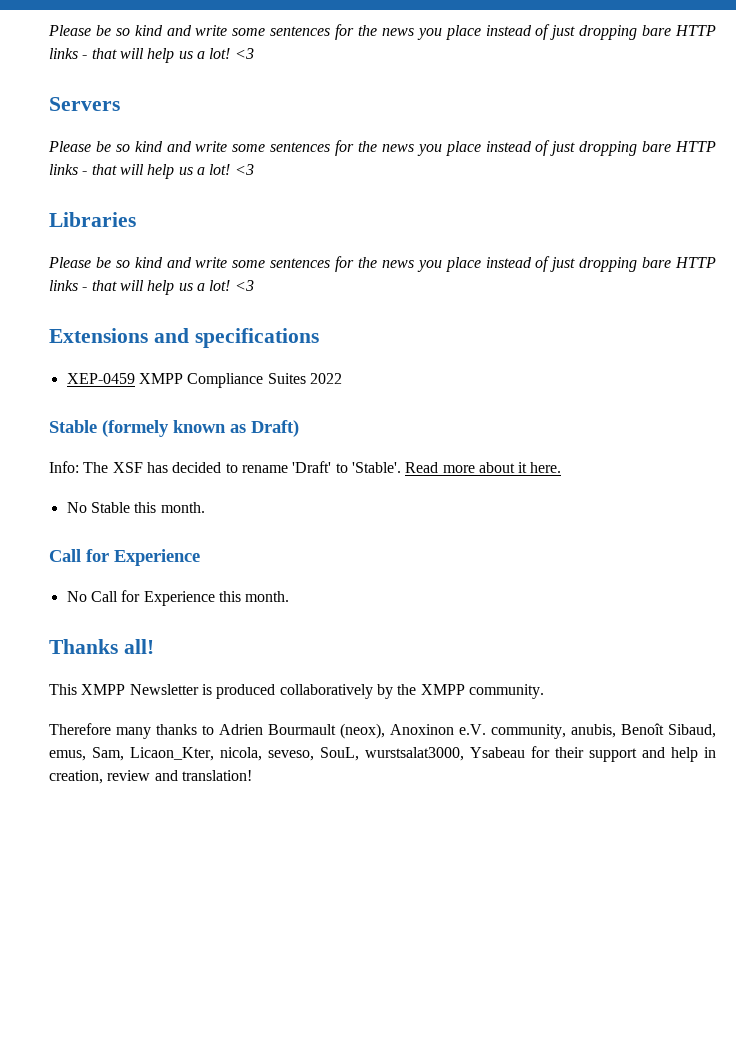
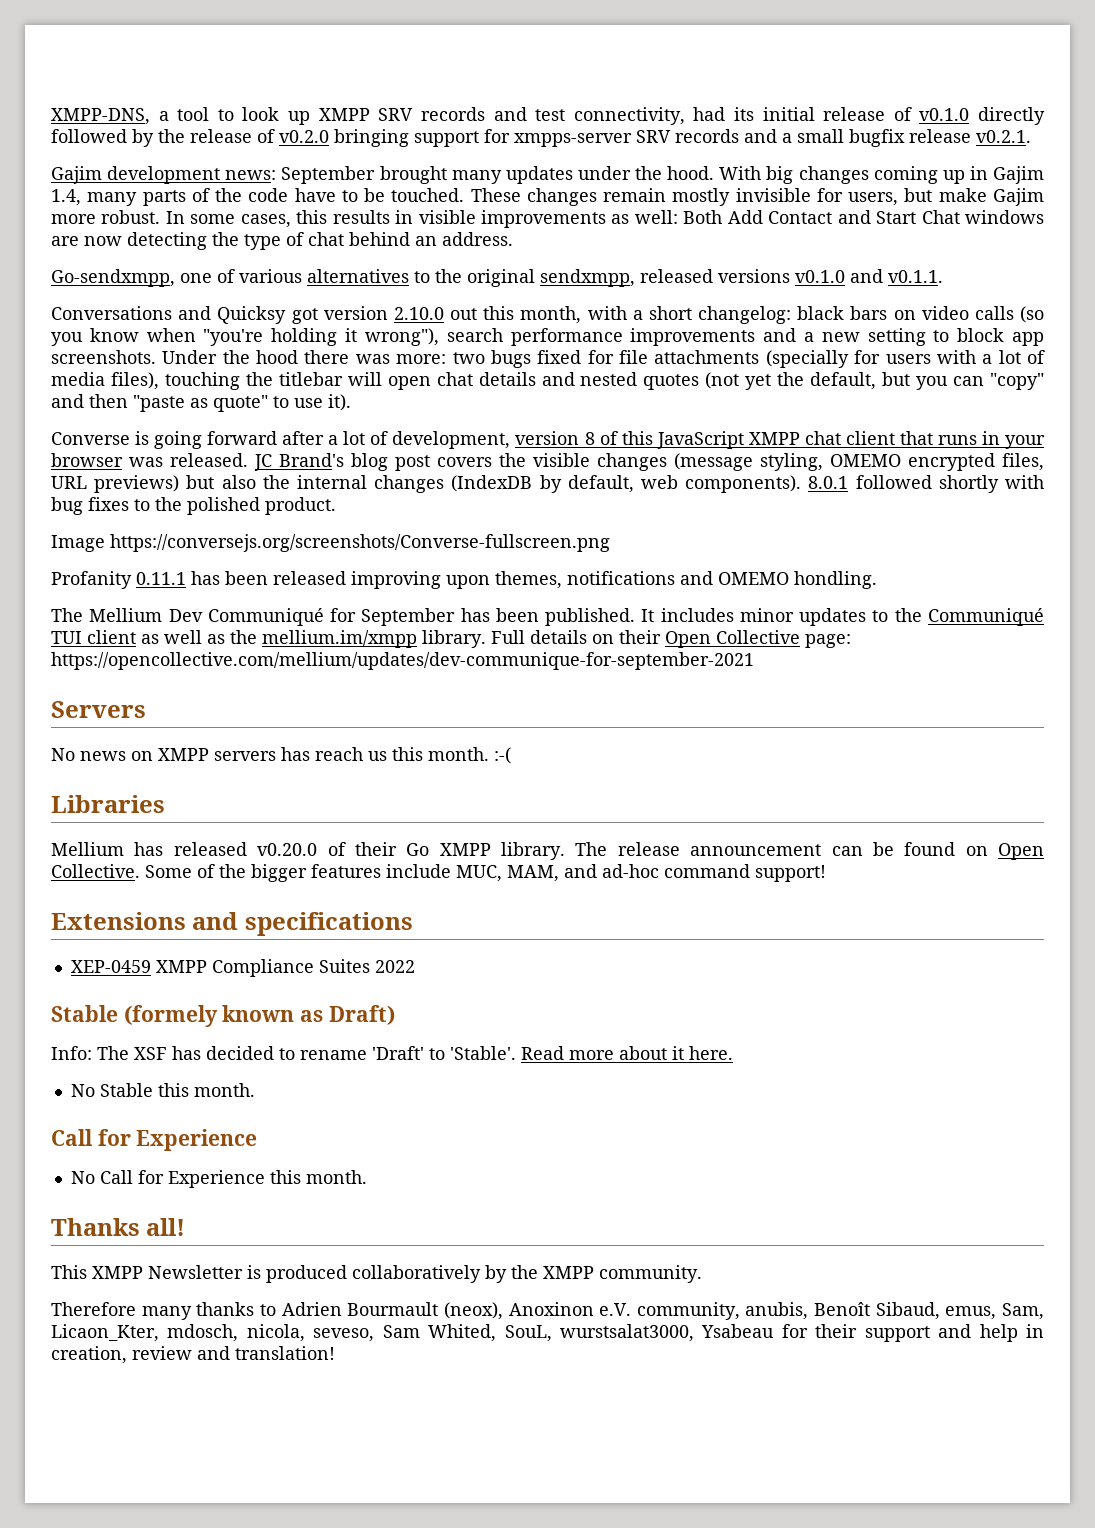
[48,24,717,40] [49,48,254,63] [49,97,120,111] [48,140,717,156] [49,164,254,179] [49,212,136,227] [48,256,717,272] [49,280,254,295] Please be so kind and write some sentences for the news you place instead of just dropping bare HTTP links - that will help us a lot! <3 // Servers // Please be so kind and write some sentences for the news you place instead of just dropping bare HTTP links - that will help us a lot! <3 // Libraries // Please be so kind and write some sentences for the news you place instead of just dropping bare HTTP links - that will help us a lot! <3 -> [51,107,1045,125] [51,129,1031,147] [51,166,1044,184] [51,188,1045,206] [51,210,1045,228] [51,232,513,250] [51,269,943,287] [51,306,1044,324] [51,328,1044,346] [51,350,1045,368] [51,372,1044,390] [51,394,351,412] [51,431,1045,449] [51,453,1044,471] [51,475,1045,493] [51,497,336,515] [51,534,610,552] [51,571,877,589] [51,608,1044,626] [51,630,851,648] [51,652,754,670] [51,701,146,718] [51,747,511,764] [51,795,165,813] [51,842,1044,860] [51,864,826,882] XMPP-DNS, a tool to look up XMPP SRV records and test connectivity, had its initial release of v0.1.0 directly followed by the release of v0.2.0 bringing support for xmpps-server SRV records and a small bugfix release v0.2.1. // Gajim development news: September brought many updates under the hood. With big changes coming up in Gajim 1.4, many parts of the code have to be touched. These changes remain mostly invisible for users, but make Gajim more robust. In some cases, this results in visible improvements as well: Both Add Contact and Start Chat windows are now detecting the type of chat behind an address. // Go-sendxmpp, one of various alternatives to the original sendxmpp, released versions v0.1.0 and v0.1.1. // Conversations and Quicksy got version 2.10.0 out this month, with a short changelog: black bars on video calls (so you know when "you're holding it wrong"), search performance improvements and a new setting to block app screenshots. Under the hood there was more: two bugs fixed for file attachments (specially for users with a lot of media files), touching the titlebar will open chat details and nested quotes (not yet the default, but you can "copy" and then "paste as quote" to use it). // Converse is going forward after a lot of development, version 8 of this JavaScript XMPP chat client that runs in your browser was released. JC Brand's blog post covers the visible changes (message styling, OMEMO encrypted files, URL previews) but also the internal changes (IndexDB by default, web components). 8.0.1 followed shortly with bug fixes to the polished product. // Image https://conversejs.org/screenshots/Converse-fullscreen.png // Profanity 0.11.1 has been released improving upon themes, notifications and OMEMO hondling. // The Mellium Dev Communiqué for September has been published. It includes minor updates to the Communiqué TUI client as well as the mellium.im/xmpp library. Full details on their Open Collective page: https://opencollective.com/mellium/updates/dev-communique-for-september-2021 // Servers // No news on XMPP servers has reach us this month. :-( // Libraries // Mellium has released v0.20.0 of their Go XMPP library. The release announcement can be found on Open Collective. Some of the bigger features include MUC, MAM, and ad-hoc command support!
(214, 754) none -> [167,1324,239,1342] mdosch,
(314, 755) none -> [382,1324,497,1342] Sam Whited,

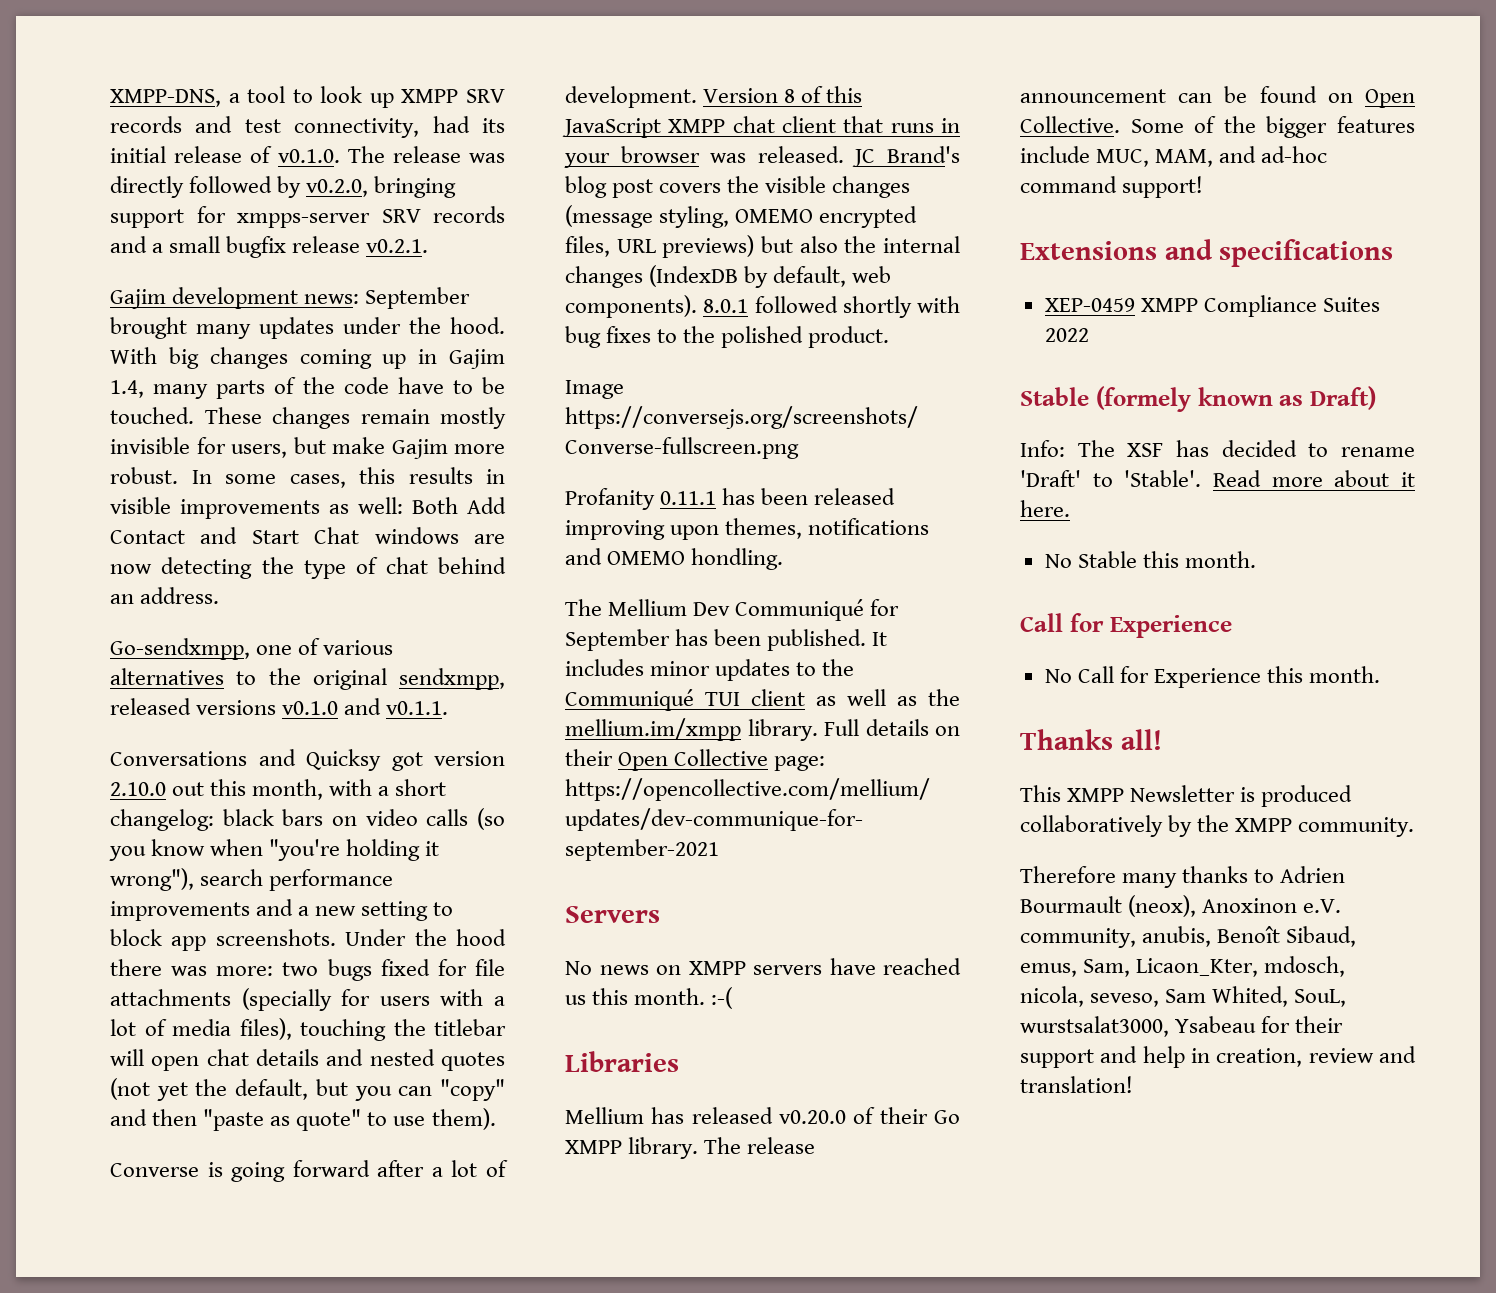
[919,107,1045,125] [51,129,329,147] v0.1.0 directly followed by the release of v0.2.0 -> [277,146,505,163] [110,176,369,198] v0.1.0. The release was directly followed by v0.2.0,
[328,394,351,411] it). -> [431,1108,496,1130] them).
[392,431,580,449] development, version -> [565,86,779,108] development. Version
[281,747,363,761] has reach -> [829,958,961,975] have reached

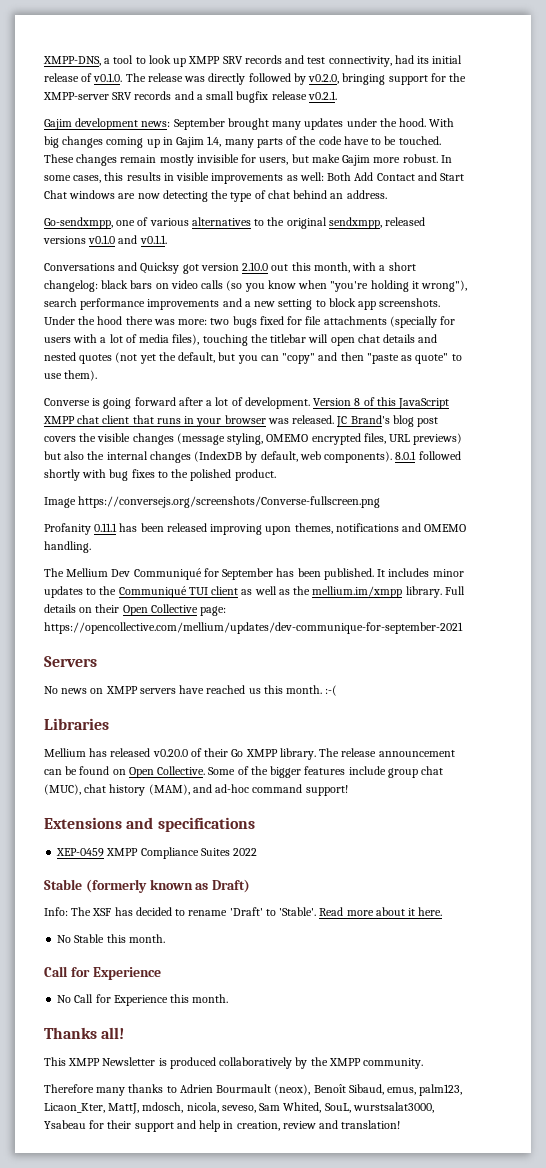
[237,213,370,228] xmpps-server -> [449,73,467,82] [43,92,109,100] the XMPP-server
[691,548,784,570] hondling. -> [44,541,91,553] handling.
[1096,149,1214,167] MUC, MAM, -> [387,766,444,778] [44,784,190,796] group chat (MUC), chat history (MAM),
[1095,386,1191,412] (formely -> [85,879,147,893] (formerly
[1202,898,1342,913] [1020,926,1357,948] [1020,958,1259,977] Anoxinon e.V. community, anubis, Benoît Sibaud, emus, Sam, Licaon_Kter, -> [313,1084,463,1096] [44,1103,140,1114] Benoît Sibaud, emus, palm123, Licaon_Kter, MattJ,

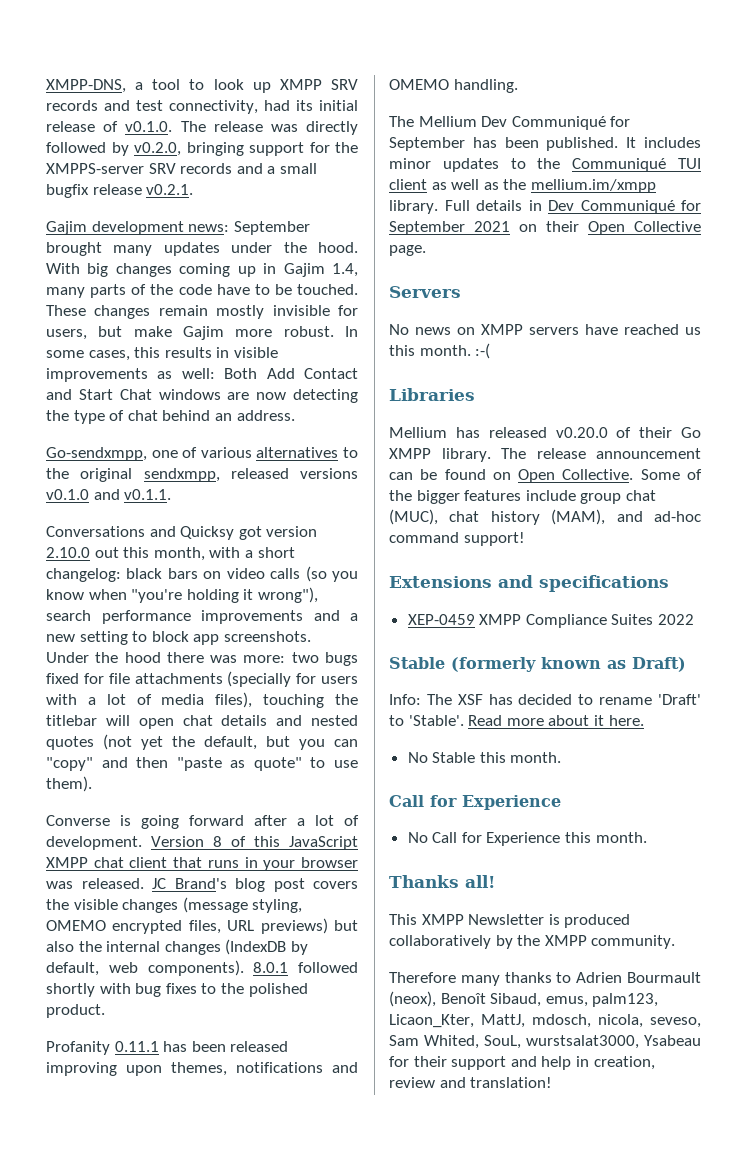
[43,92,109,100] XMPP-server -> [46,163,144,174] XMPPS-server
[44,496,381,508] // Image https://conversejs.org/screenshots/Converse-fullscreen.png -> (105, 1011) none
(76, 608) none -> [528,200,701,214] [389,221,510,235] in Dev Communiqué for September 2021
[200,606,227,616] [44,622,463,634] page: https://opencollective.com/mellium/updates/dev-communique-for-september-2021 -> [389,245,426,256] page.

